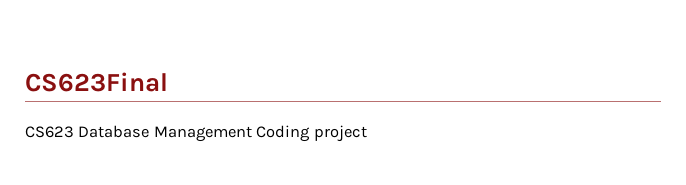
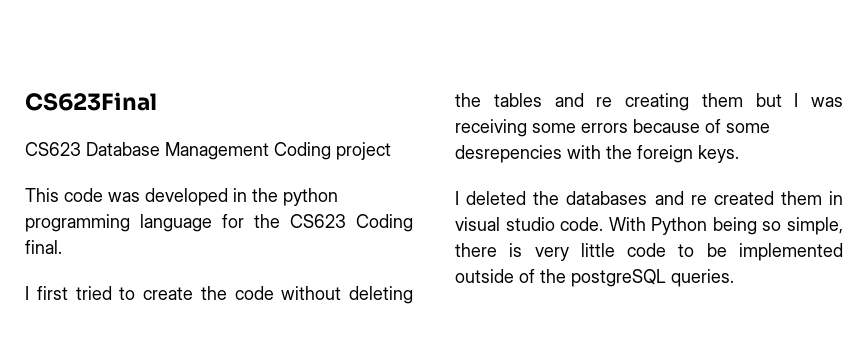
(367, 133) none -> [25,188,338,206] [25,214,413,232] [25,240,62,254] [25,286,413,304] [455,93,843,111] [455,119,770,137] [455,145,739,163] [455,191,843,205] [455,217,843,235] [455,243,843,261] [455,269,734,287] // This code was developed in the python programming language for the CS623 Coding final. // I first tried to create the code without deleting the tables and re creating them but I was receiving some errors because of some desrepencies with the foreign keys. // I deleted the databases and re created them in visual studio code. With Python being so simple, there is very little code to be implemented outside of the postgreSQL queries.

